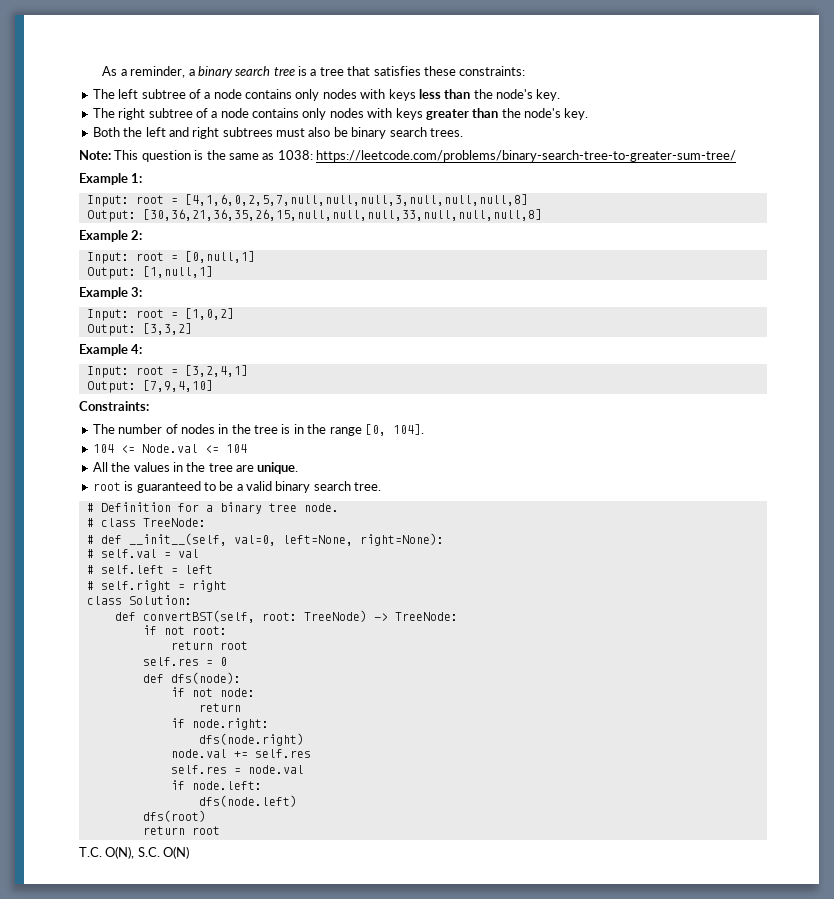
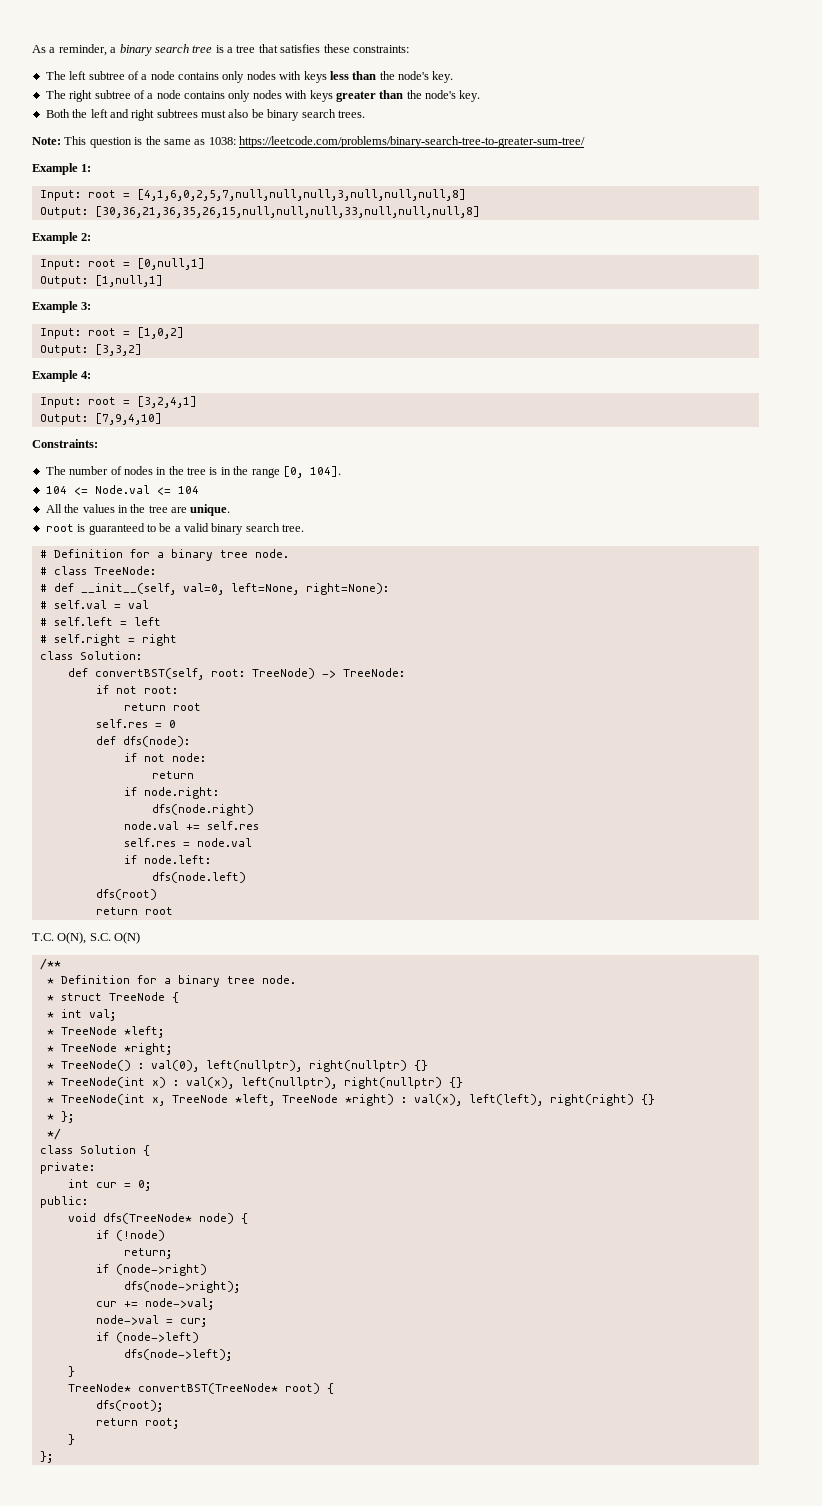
(190, 852) none -> [39,958,61,970] [46,975,296,987] [46,992,179,1003] [46,1009,116,1021] [46,1026,164,1038] [46,1043,172,1055] [46,1060,428,1072] [46,1077,463,1089] [46,1094,655,1106] [46,1111,74,1123] [46,1128,61,1140] [39,1145,150,1156] [39,1162,95,1174] [67,1179,151,1191] [39,1196,88,1208] [67,1213,248,1224] [95,1230,165,1241] [123,1248,172,1259] [95,1264,207,1276] [123,1281,240,1293] [95,1298,214,1310] [95,1315,207,1327] [95,1332,199,1343] [123,1349,232,1361] [67,1366,75,1377] [67,1383,334,1394] [95,1400,163,1412] [95,1418,179,1429] [67,1434,75,1445] [39,1451,53,1463] // /** // * Definition for a binary tree node. // * struct TreeNode { // * int val; // * TreeNode *left; // * TreeNode *right; // * TreeNode() : val(0), left(nullptr), right(nullptr) {} // * TreeNode(int x) : val(x), left(nullptr), right(nullptr) {} // * TreeNode(int x, TreeNode *left, TreeNode *right) : val(x), left(left), right(right) {} // * }; // */ // class Solution { // private: // int cur = 0; // public: // void dfs(TreeNode* node) { // if (!node) // return; // if (node->right) // dfs(node->right); // cur += node->val; // node->val = cur; // if (node->left) // dfs(node->left); // } // TreeNode* convertBST(TreeNode* root) { // dfs(root); // return root; // } // };

